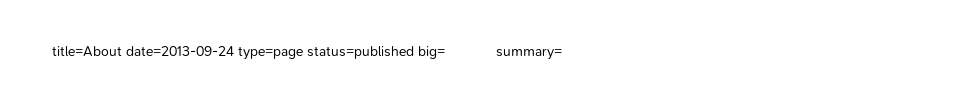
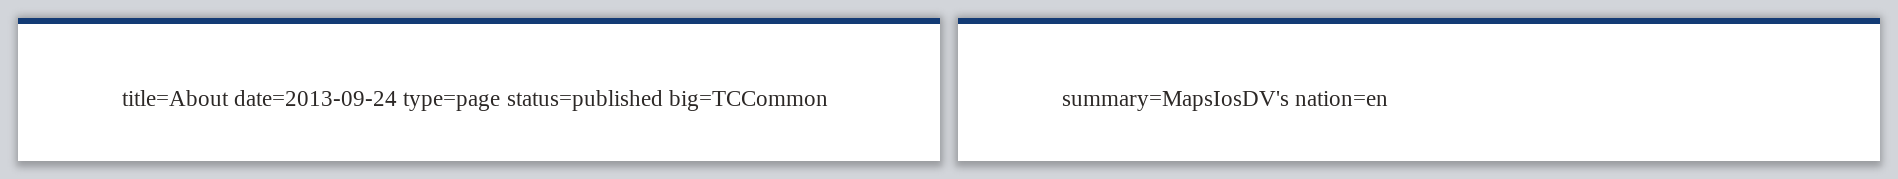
[418,46,562,60] big= summary= -> [668,90,1389,111] big=TCCommon summary=MapsIosDV's nation=en

